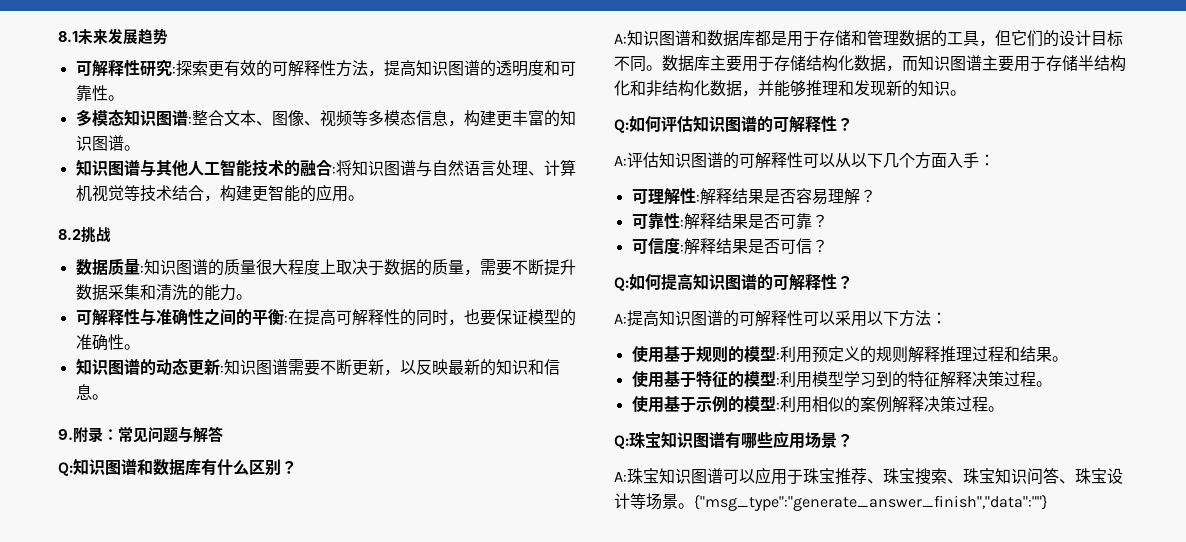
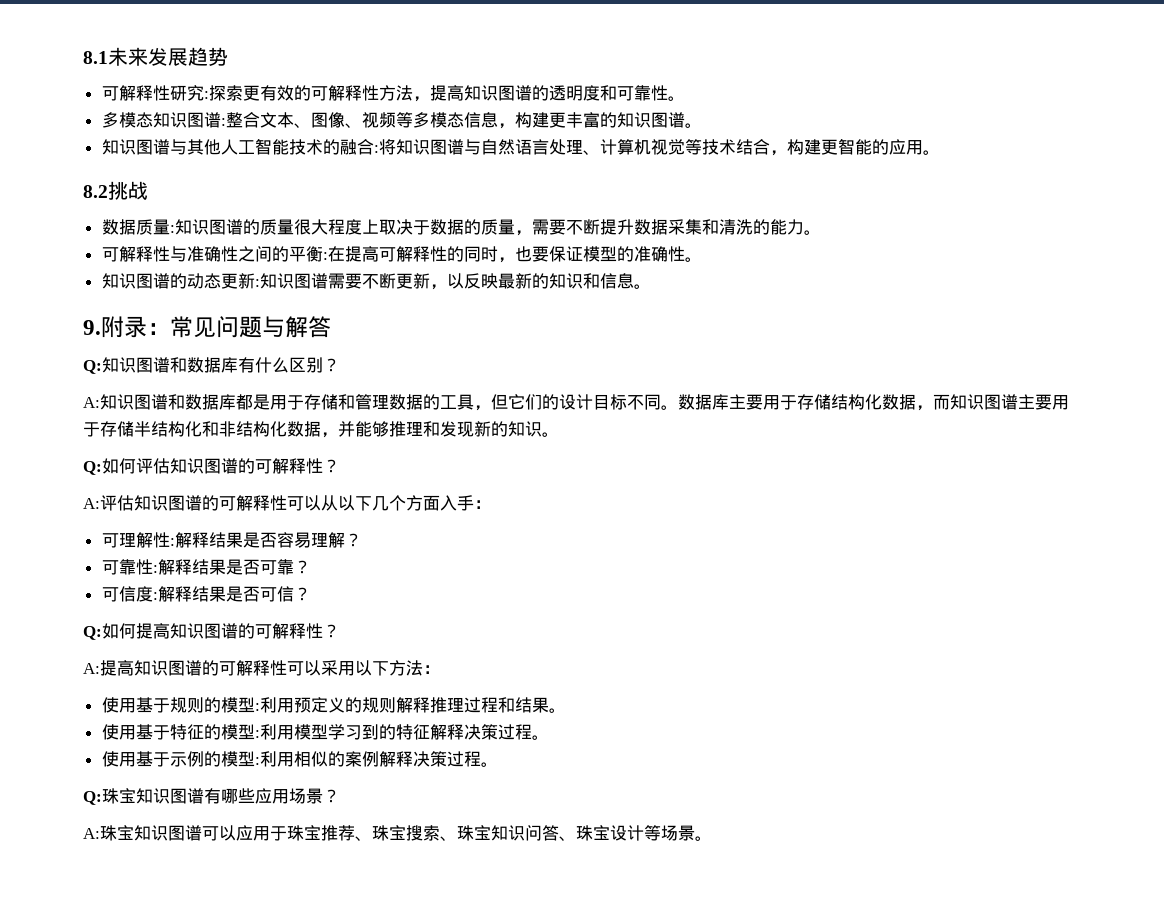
[694,495,1048,511] {"msg_type":"generate_answer_finish","data":""} -> (712, 838) none

